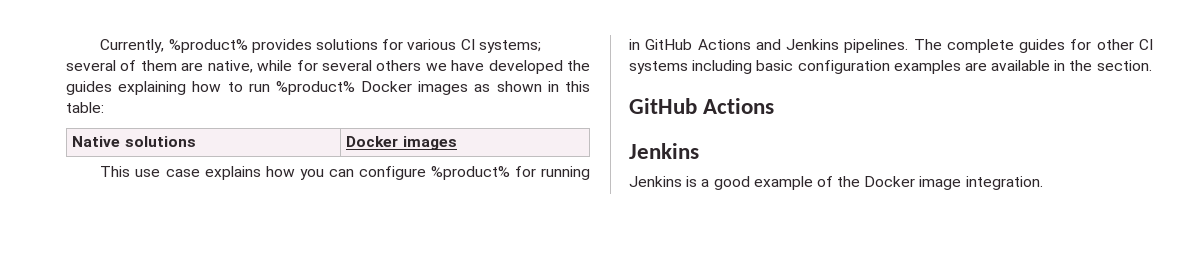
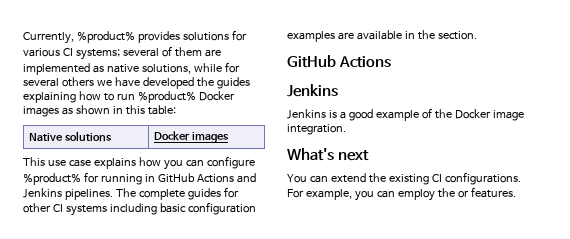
[207,60,253,73] native, -> [23,63,191,75] implemented as native solutions,
(1043, 183) none -> [287,148,370,161] [287,172,521,185] [287,187,516,201] // What's next // You can extend the existing CI configurations. For example, you can employ the or features.

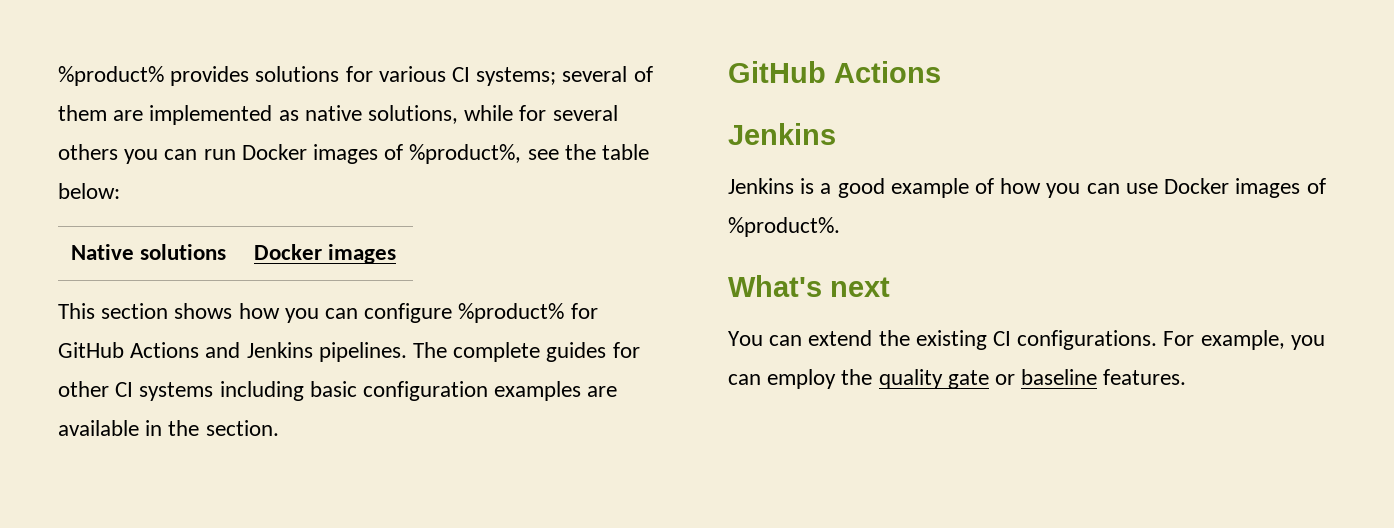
[23,32,74,44] Currently, -> (58, 76) none
[96,77,250,89] [23,91,235,103] [23,105,176,117] we have developed the guides explaining how to run %product% Docker images as shown in this table: -> [124,144,650,164] [58,183,120,199] you can run Docker images of %product%, see the table below:
[47,158,136,169] use case explains -> [101,303,233,319] section shows
[100,174,155,185] running in -> (598, 311) none
[434,109,524,121] [287,124,346,135] the Docker image integration. -> [1000,178,1326,198] [728,217,840,237] how you can use Docker images of %product%.
[457,190,469,198] or -> [878,369,1098,389] quality gate or baseline

